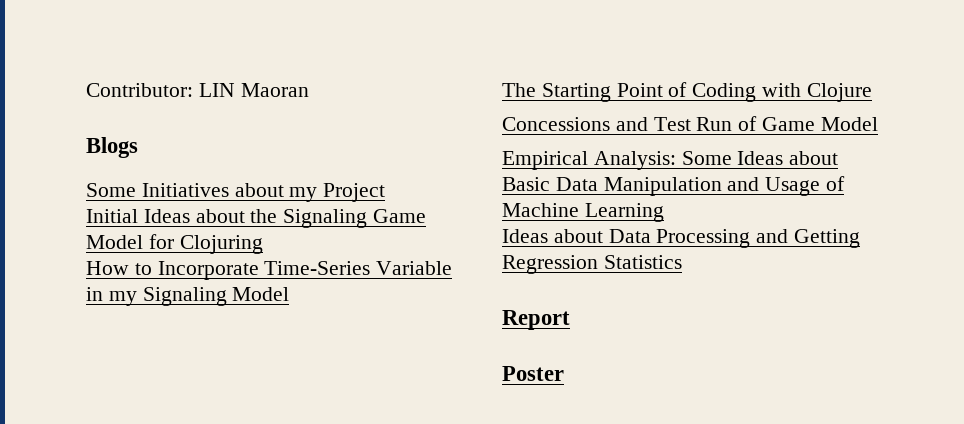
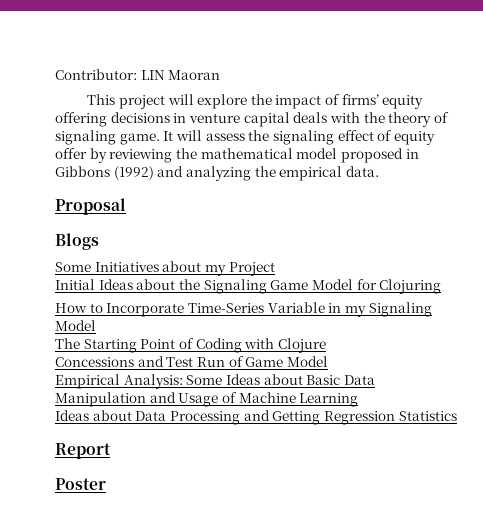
(309, 90) none -> [87,94,424,109] [55,112,449,127] [55,130,435,145] [55,148,419,163] [55,166,379,181] [55,198,126,215] // This project will explore the impact of firms’ equity offering decisions in venture capital deals with the theory of signaling game. It will assess the signaling effect of equity offer by reviewing the mathematical model proposed in Gibbons (1992) and analyzing the empirical data. // Proposal

